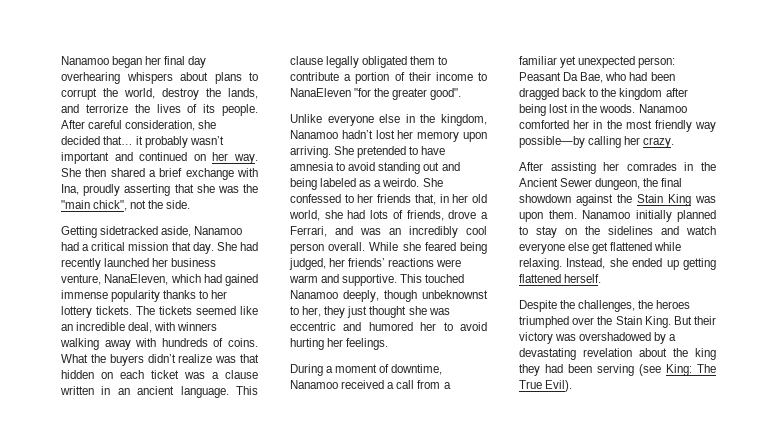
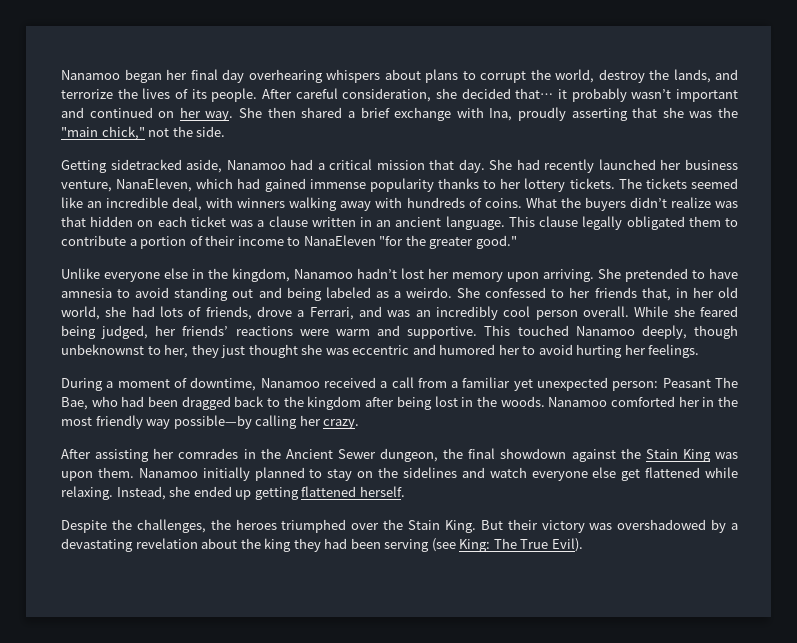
[93,200,128,211] chick", -> [101,126,145,140] chick,"
[430,88,462,100] good". -> [475,235,517,249] good."
[563,72,579,81] Da -> [715,377,738,388] The

